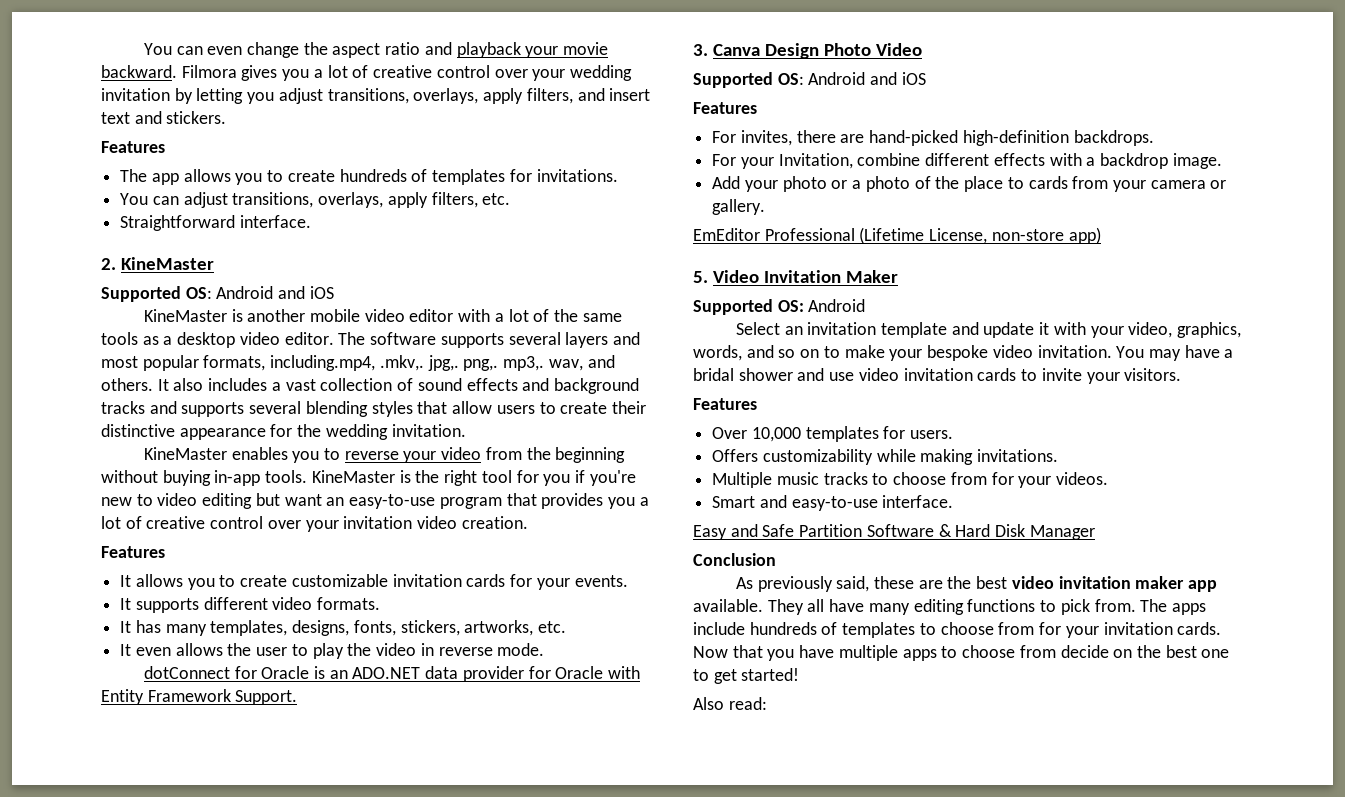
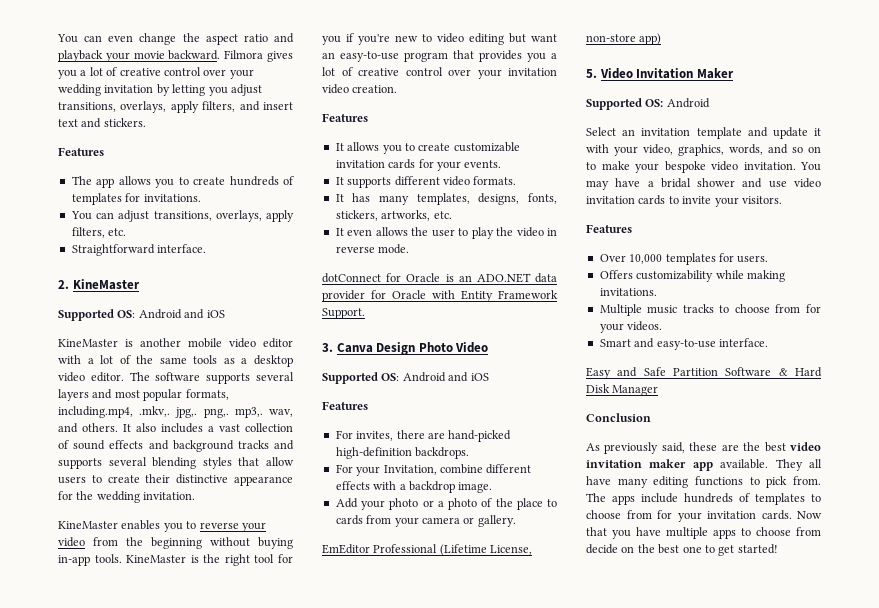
[693,697,767,710] // Also read: -> (778, 549) none

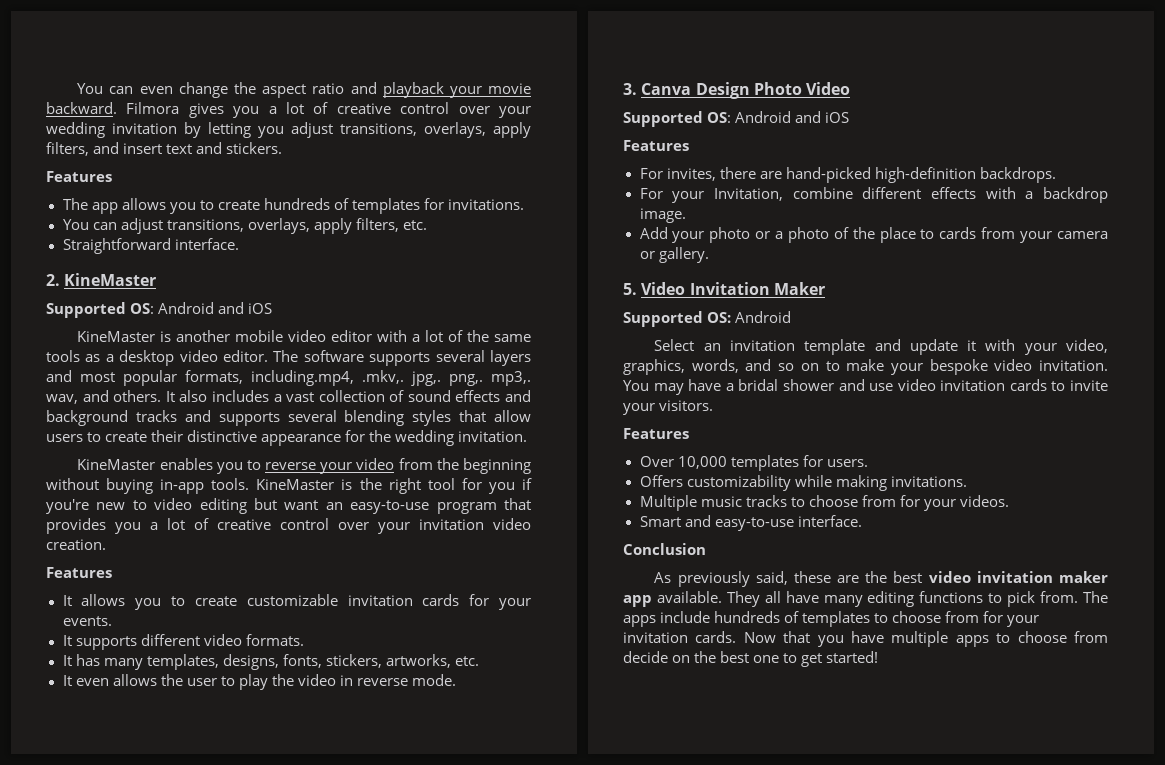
[322,273,557,283] [322,290,558,302] [322,308,365,319] // dotConnect for Oracle is an ADO.NET data provider for Oracle with Entity Framework Support. -> (457, 680) none
[322,544,533,556] [586,33,662,45] // EmEditor Professional (Lifetime License, non-store app) -> (709, 255) none
[586,367,822,379] [586,384,659,396] // Easy and Safe Partition Software & Hard Disk Manager -> (862, 521) none

